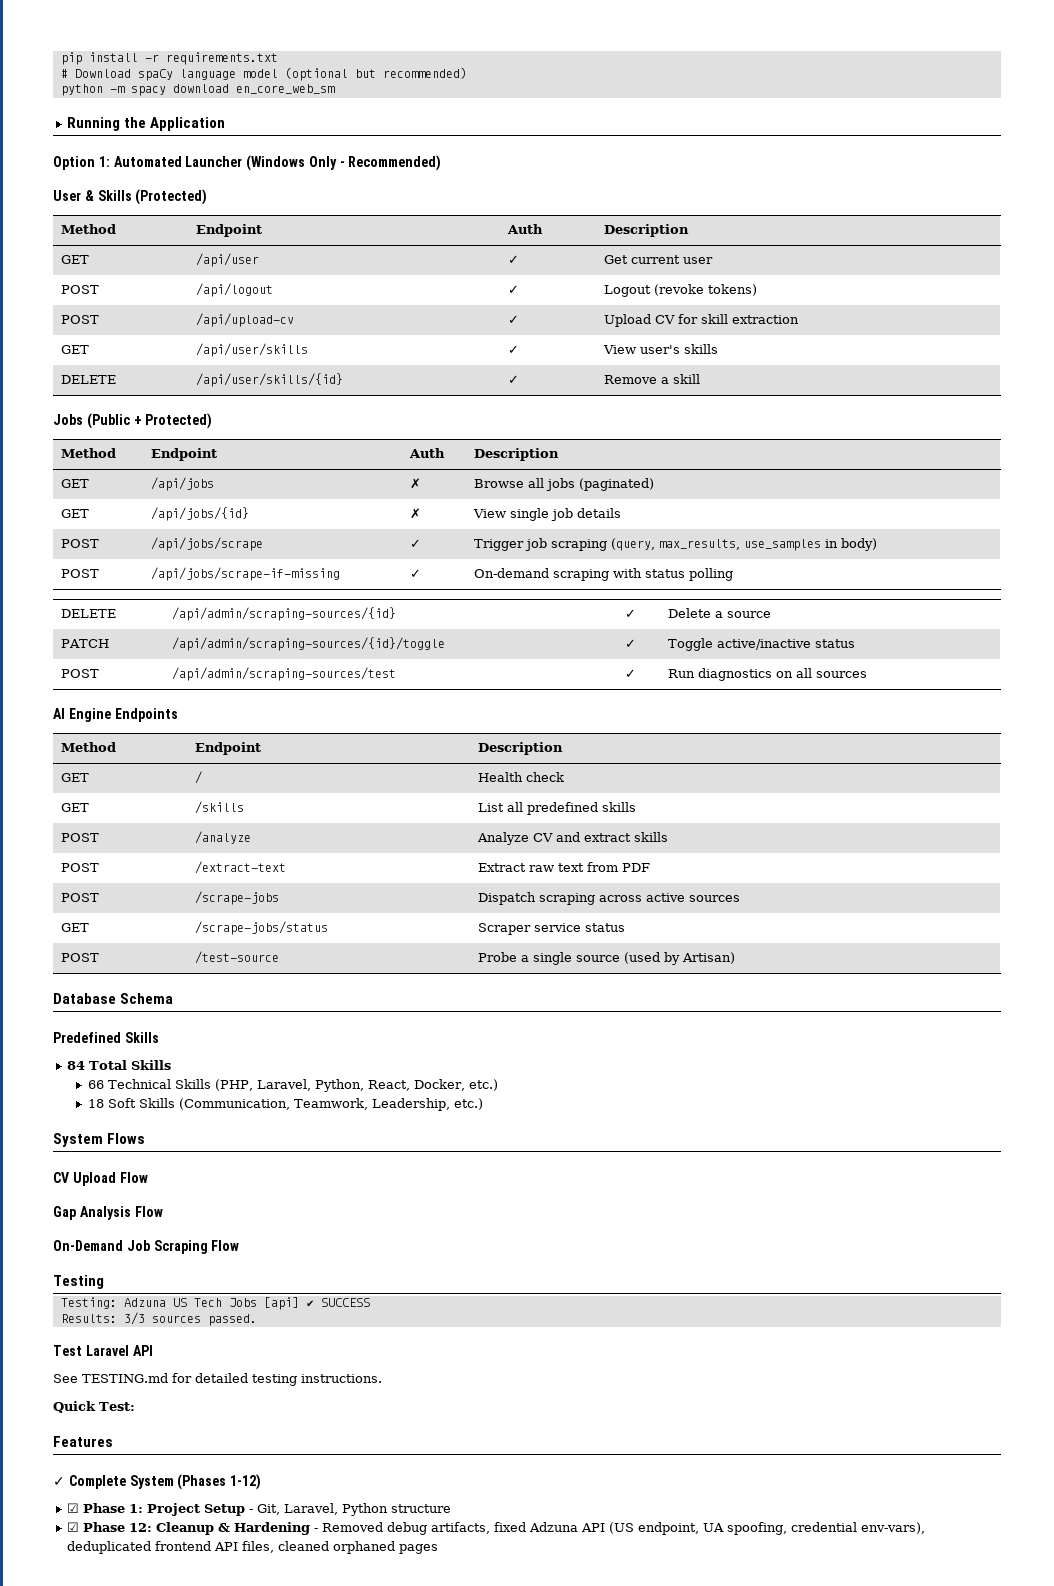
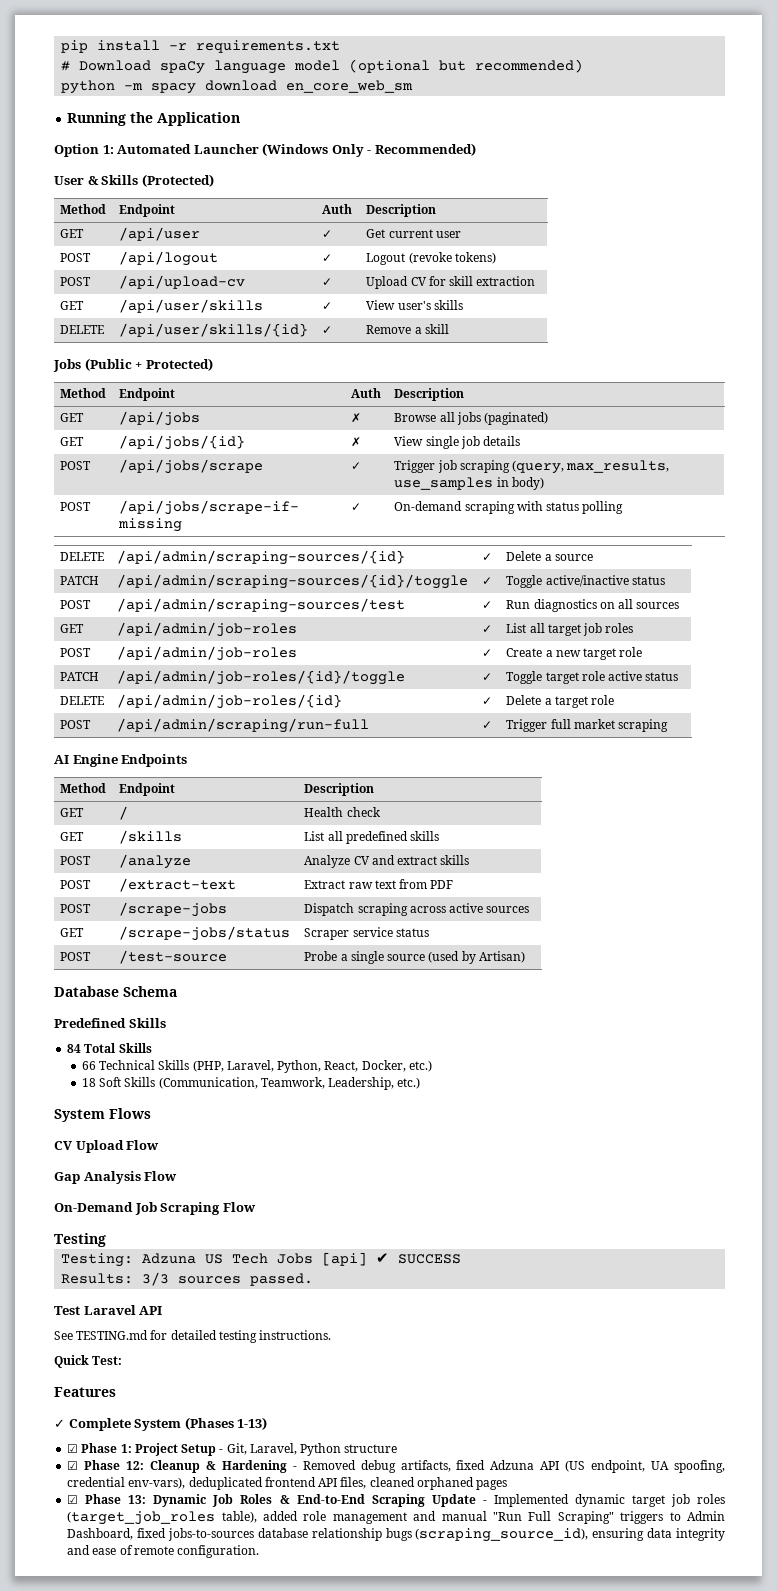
(867, 674) none -> [60,624,85,633] [117,622,298,637] [482,625,493,633] [506,623,634,636] [60,648,92,657] [117,646,298,661] [482,649,493,657] [506,647,643,660] [60,672,100,681] [117,670,406,685] [482,673,493,681] [506,671,679,684] [60,696,105,705] [117,694,343,709] [482,697,493,705] [506,695,615,708] [60,720,92,729] [117,718,370,733] [482,721,493,729] [506,719,669,732] // GET | /api/admin/job-roles | ✓ | List all target job roles // POST | /api/admin/job-roles | ✓ | Create a new target role // PATCH | /api/admin/job-roles/{id}/toggle | ✓ | Toggle target role active status // DELETE | /api/admin/job-roles/{id} | ✓ | Delete a target role // POST | /api/admin/scraping/run-full | ✓ | Trigger full market scraping
[230,1474,262,1490] 1-12) -> [237,1417,268,1430] 1-13)
(438, 1549) none -> [67,1494,725,1507] [67,1511,725,1525] [67,1528,726,1542] [67,1545,260,1558] // ☑ Phase 13: Dynamic Job Roles & End-to-End Scraping Update - Implemented dynamic target job roles (target_job_roles table), added role management and manual "Run Full Scraping" triggers to Admin Dashboard, fixed jobs-to-sources database relationship bugs (scraping_source_id), ensuring data integrity and ease of remote configuration.

